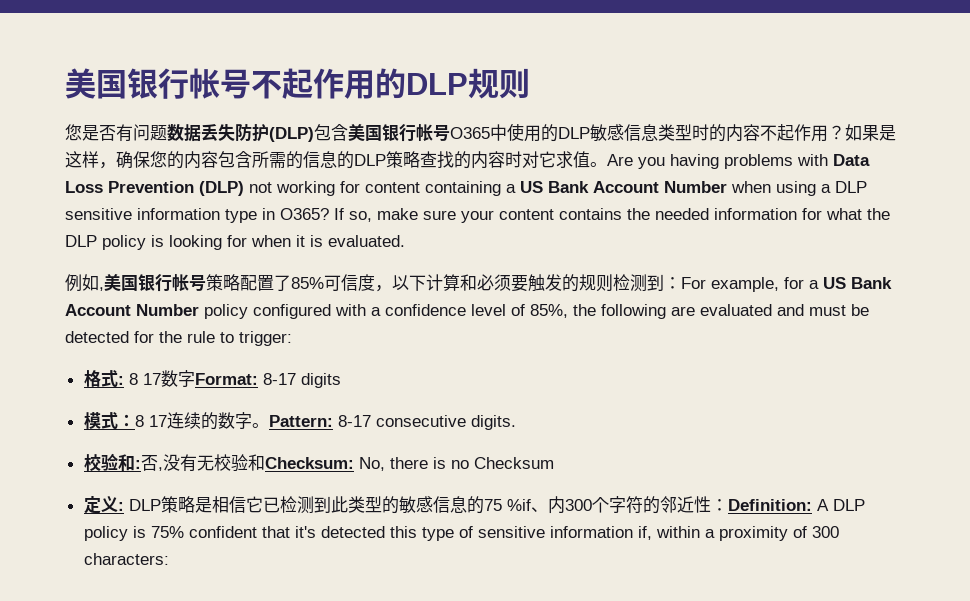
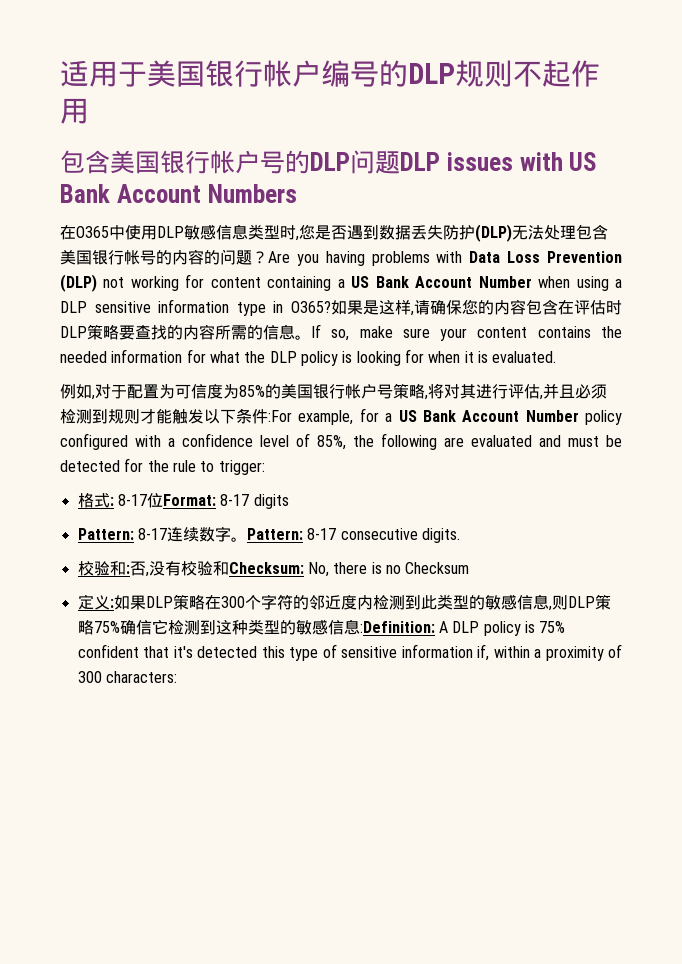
[65,68,530,99] [65,124,167,142] 美国银行帐号不起作用的DLP规则 // 您是否有问题 -> [60,60,600,87] [60,98,89,124] [60,150,597,174] [60,184,297,203] [60,224,379,241] 适用于美国银行帐户编号的DLP规则不起作用 // 包含美国银行帐户号的DLP问题DLP issues with US Bank Account Numbers // 在O365中使用DLP敏感信息类型时,您是否遇到
(314, 134) none -> [512,225,576,240] 无法处理
[450,123,896,142] [65,151,607,169] O365中使用的DLP敏感信息类型时的内容不起作用？如果是这样，确保您的内容包含所需的信息的DLP策略查找的内容时对它求值。 -> [156,249,268,265] 的内容的问题？
(329, 214) none -> [331,299,622,316] [60,324,311,340] 如果是这样,请确保您的内容包含在评估时DLP策略要查找的内容所需的信息。
[104,273,706,292] 美国银行帐号策略配置了85%可信度，以下计算和必须要触发的规则检测到：For -> [95,383,607,400] [60,408,292,424] 对于配置为可信度为85%的美国银行帐户号策略,将对其进行评估,并且必须检测到规则才能触发以下条件:For
[128,370,195,387] 8 17数字 -> [117,493,163,508] 8-17位
[83,412,218,430] 模式：8 17连续的 -> [77,527,199,542] Pattern: 8-17连续
[196,455,214,471] 无 -> (181, 568) none
[128,496,280,513] DLP策略是相信它已 -> [113,594,373,610] 如果DLP策略在300个字符的邻近度内
[466,496,812,514] 的75 %if、内300个字符的邻近性：Definition: -> [547,594,611,611] [77,619,435,635] ,则DLP策略75%确信它检测到这种类型的敏感信息:Definition:

